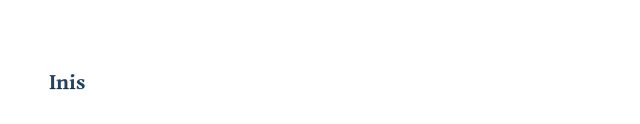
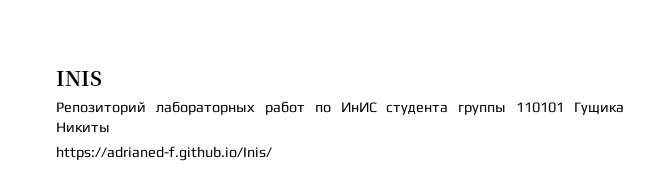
[49,74,86,90] Inis -> [56,71,102,86] [56,101,624,115] [56,122,110,132] [56,146,272,161] INIS // Репозиторий лабораторных работ по ИнИС студента группы 110101 Гущика Никиты // https://adrianed-f.github.io/Inis/

